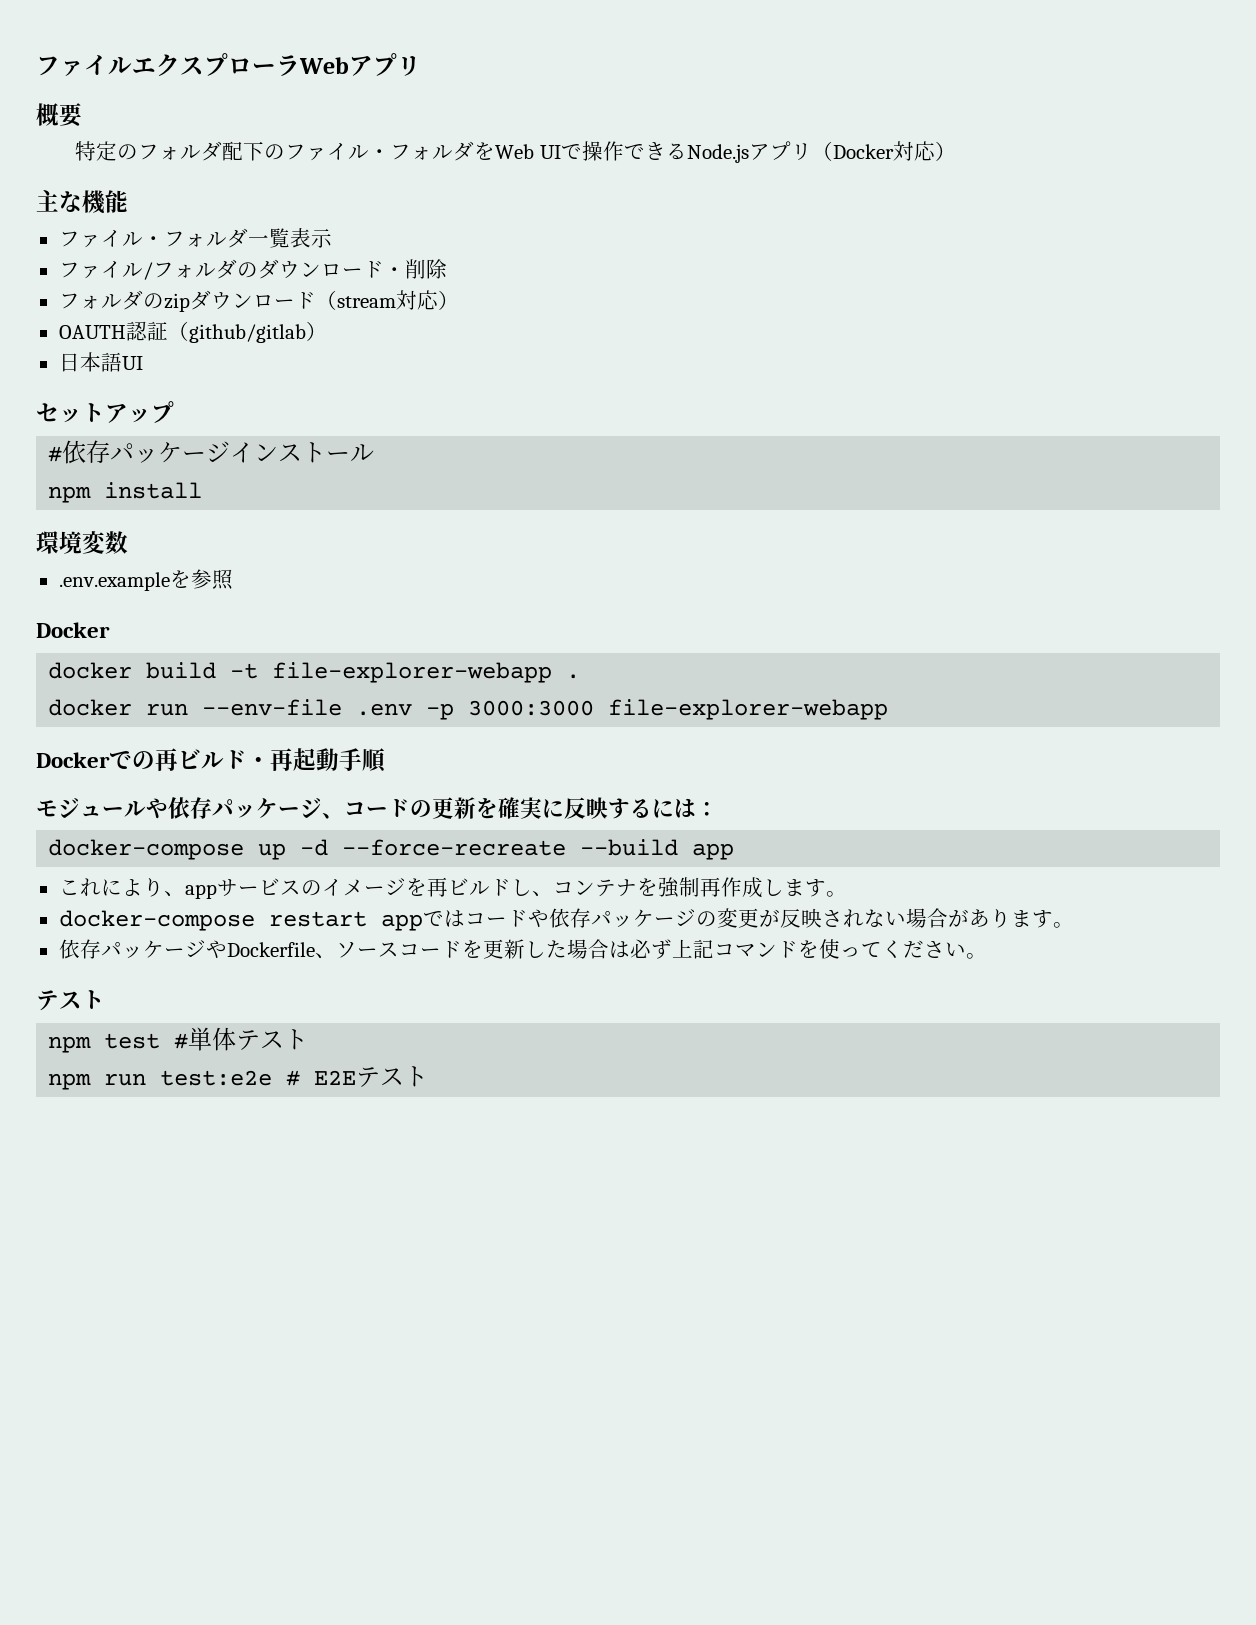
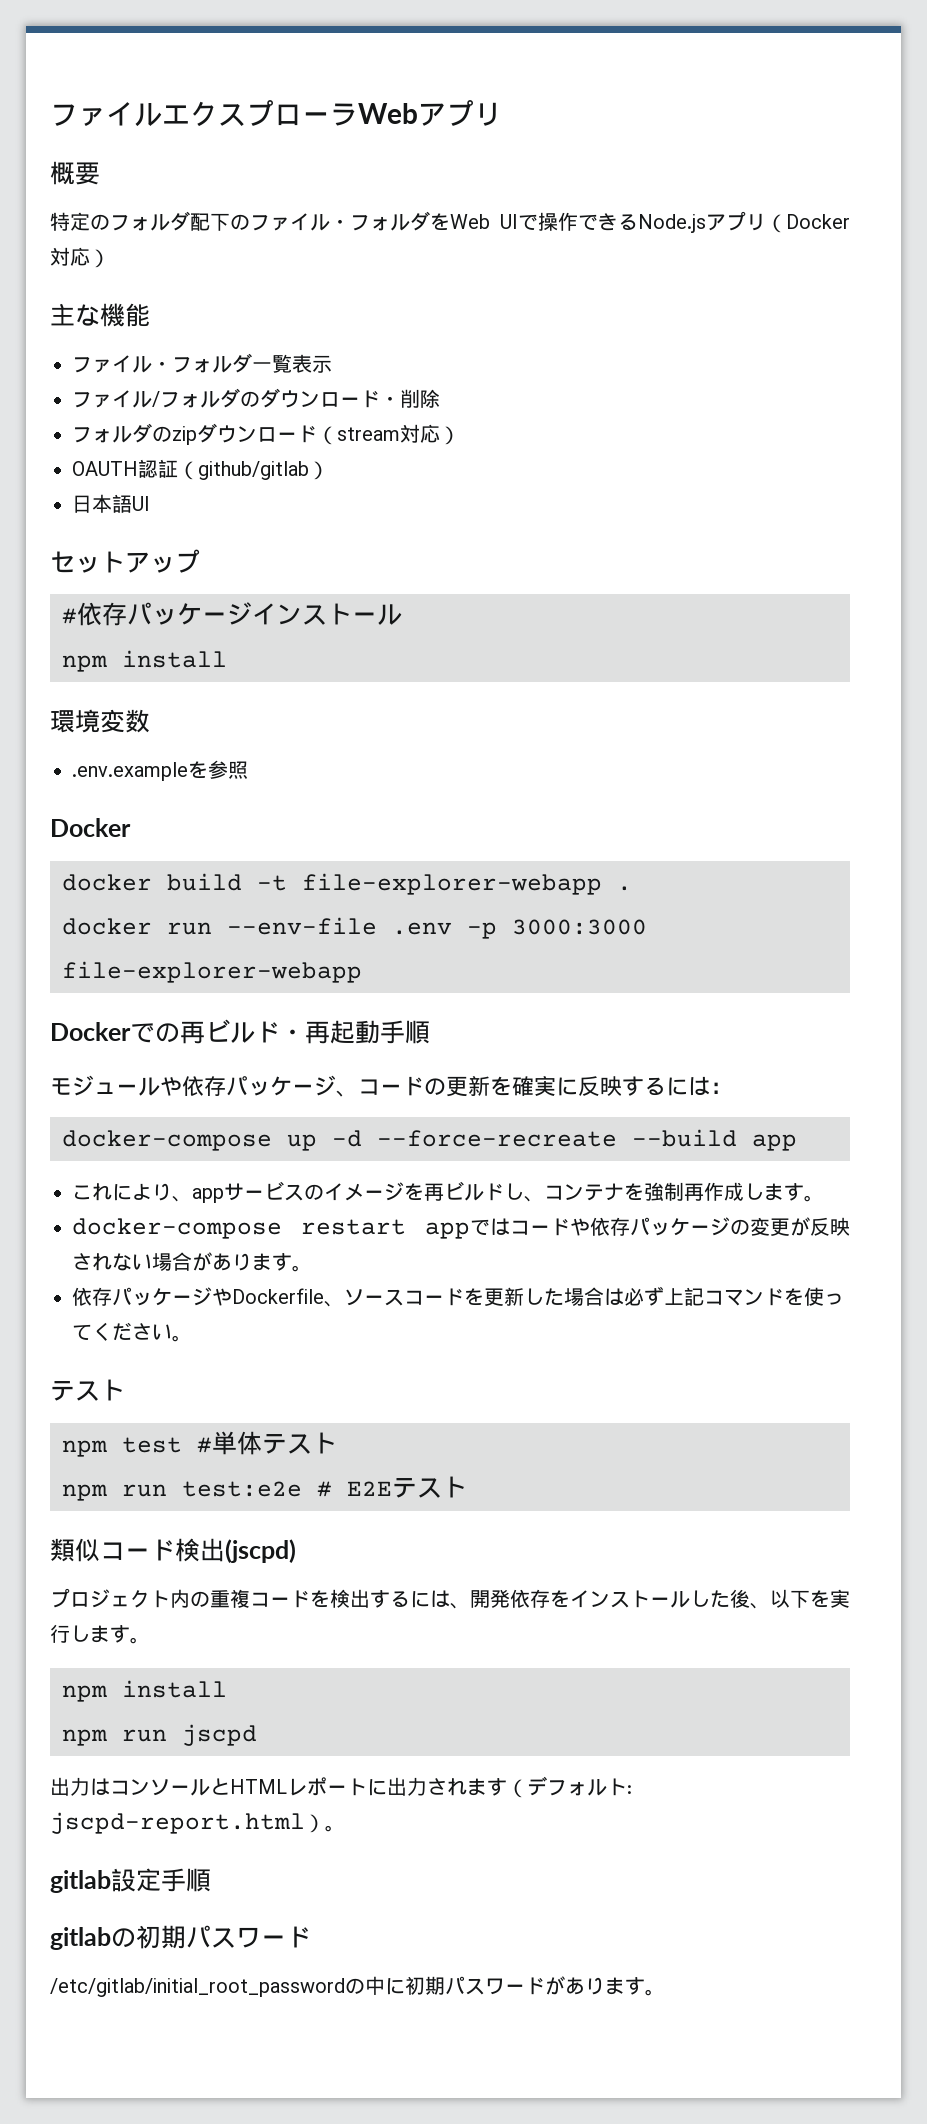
(429, 1076) none -> [50,1538,296,1563] [50,1588,850,1609] [50,1624,150,1644] [62,1680,227,1702] [62,1724,257,1746] [50,1776,632,1798] [50,1812,345,1834] [50,1868,211,1893] [50,1925,311,1950] [50,1976,665,1997] // 類似コード検出(jscpd) // プロジェクト内の重複コードを検出するには、開発依存をインストールした後、以下を実行します。 // npm install // npm run jscpd // 出力はコンソールとHTMLレポートに出力されます（デフォルト: jscpd-report.html）。 // gitlab設定手順 // gitlabの初期パスワード // /etc/gitlab/initial_root_passwordの中に初期パスワードがあります。

